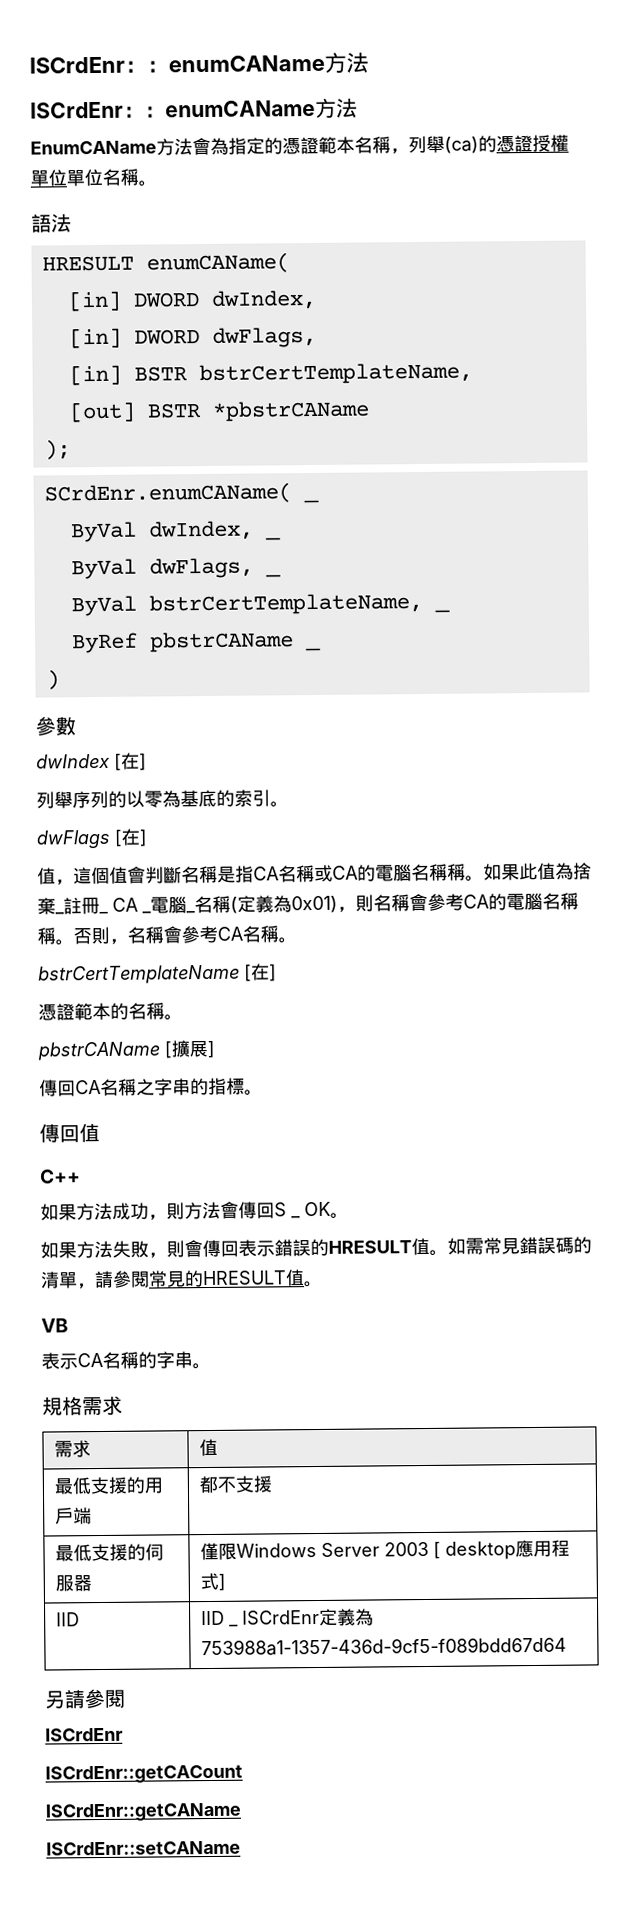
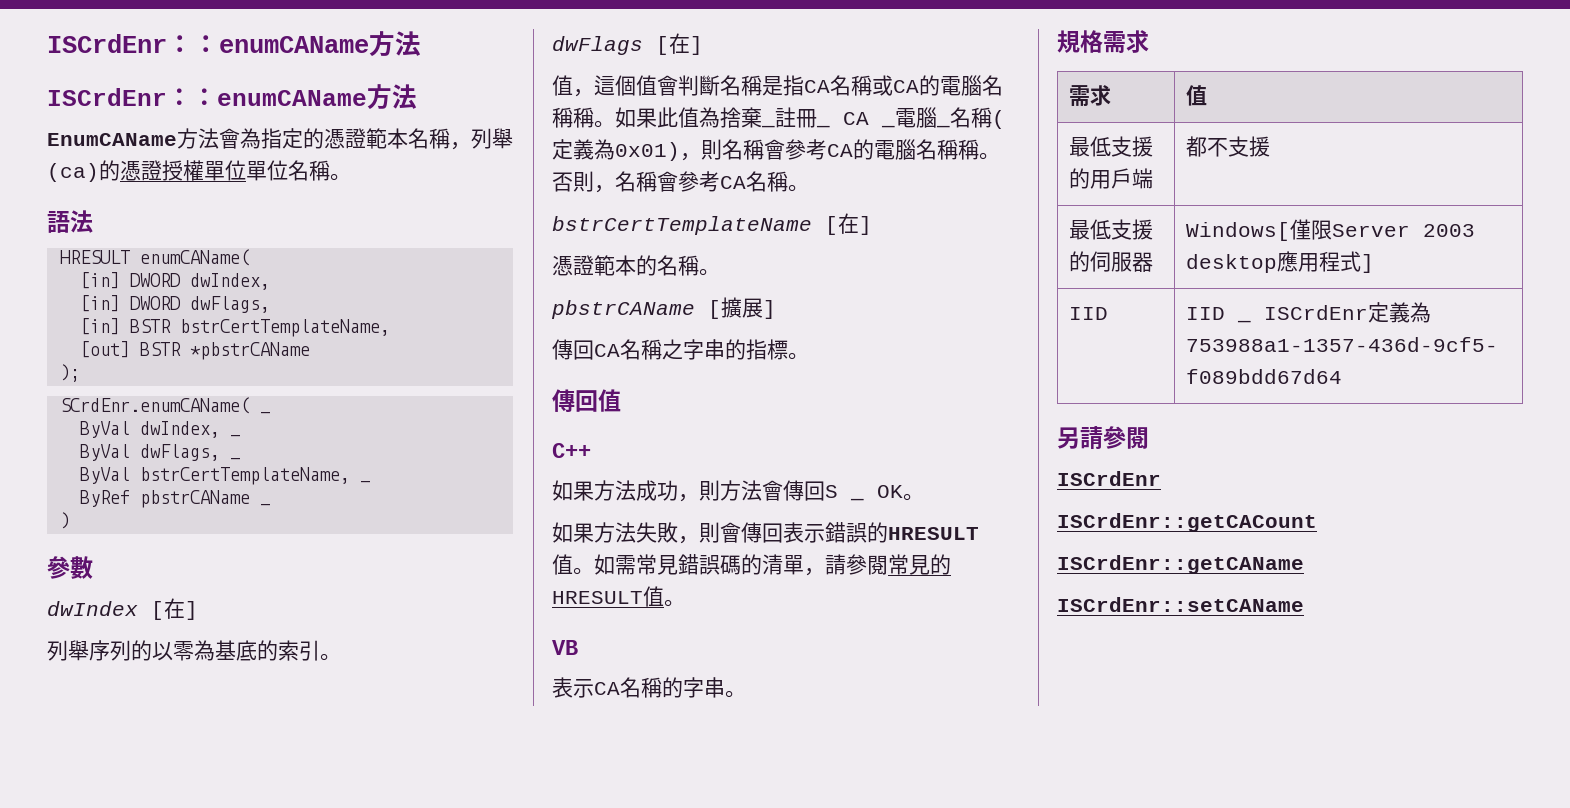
[200,1542,318,1561] 僅限Windows -> [1186,219,1333,241] Windows[僅限
[433,1541,442,1559] [ -> (1476, 230) none

